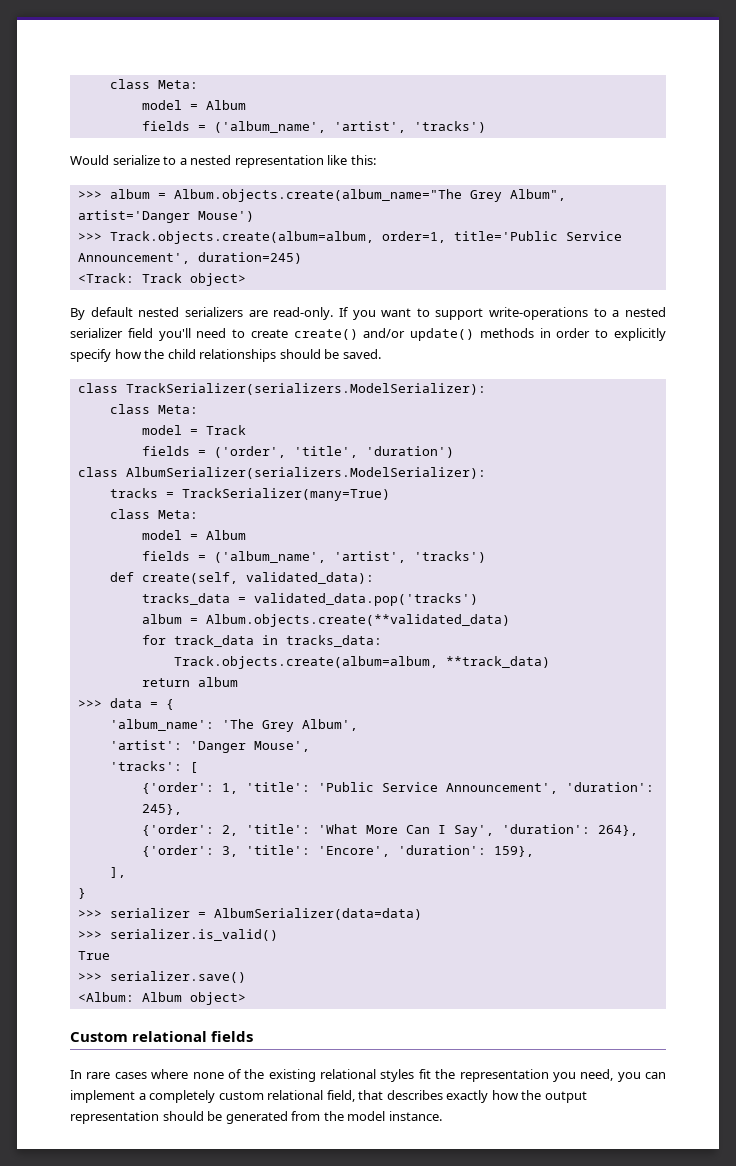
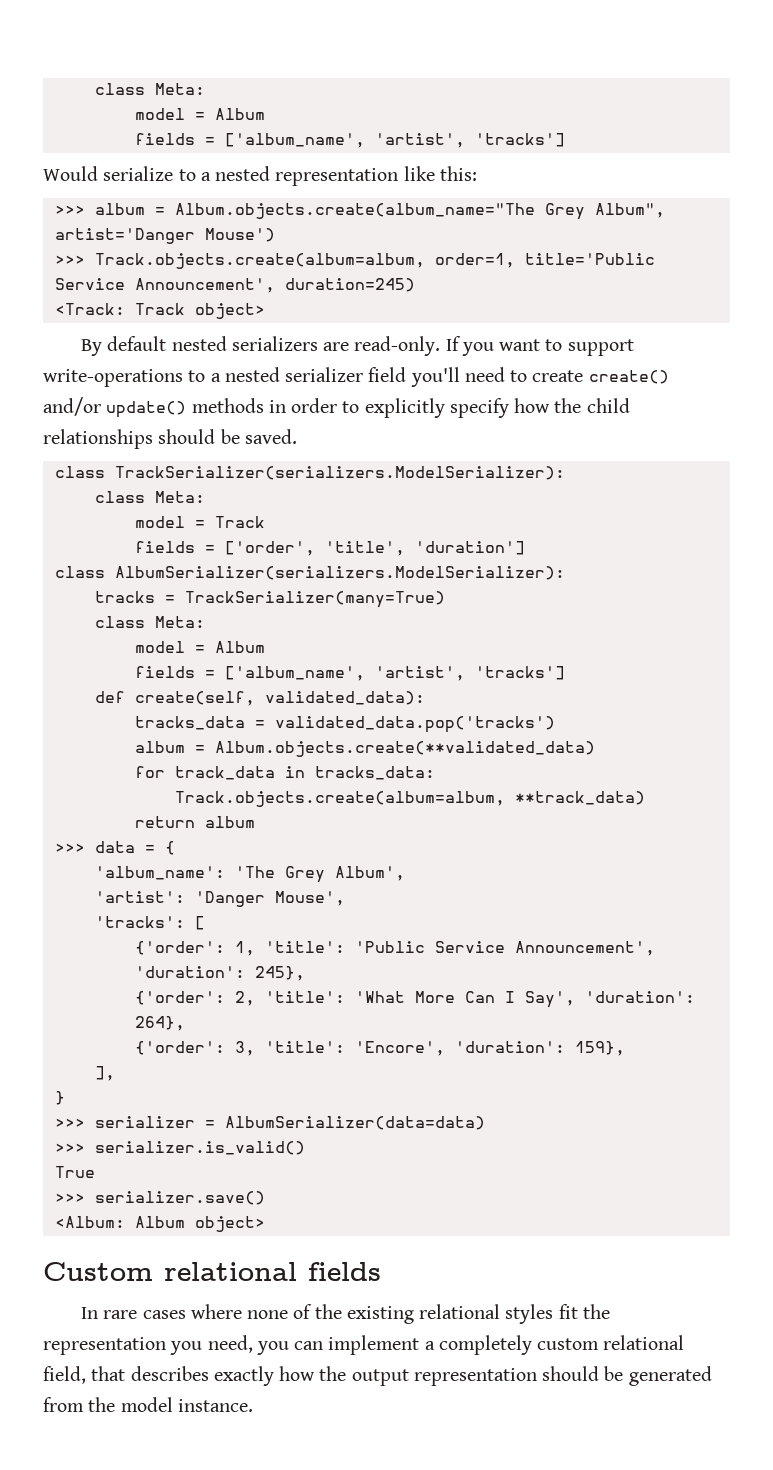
[109,79,198,89] [141,100,246,110] [141,121,486,133] class Meta: // model = Album // fields = ('album_name', 'artist', 'tracks') -> [94,83,205,95] [134,108,265,120] [134,133,565,148] class Meta: // model = Album // fields = ['album_name', 'artist', 'tracks']
[213,446,454,458] ('order', 'title', 'duration') -> [224,541,525,556] ['order', 'title', 'duration']
[213,551,486,563] ('album_name', 'artist', 'tracks') -> [224,666,565,681] ['album_name', 'artist', 'tracks']

